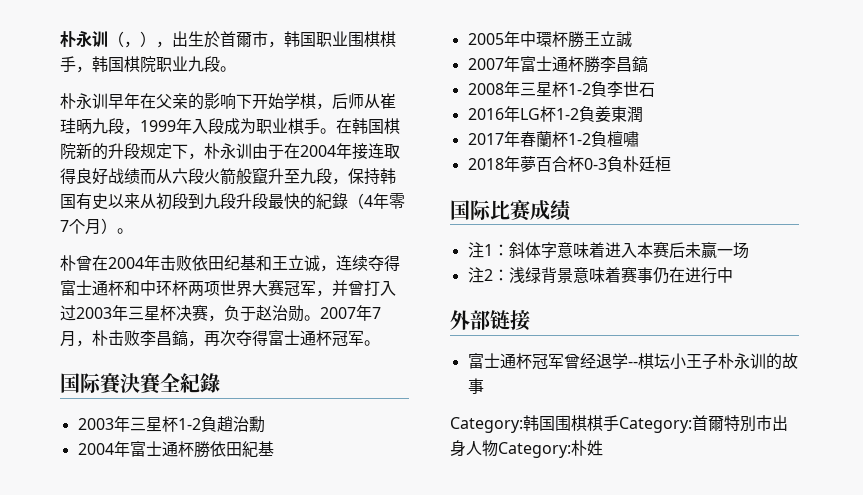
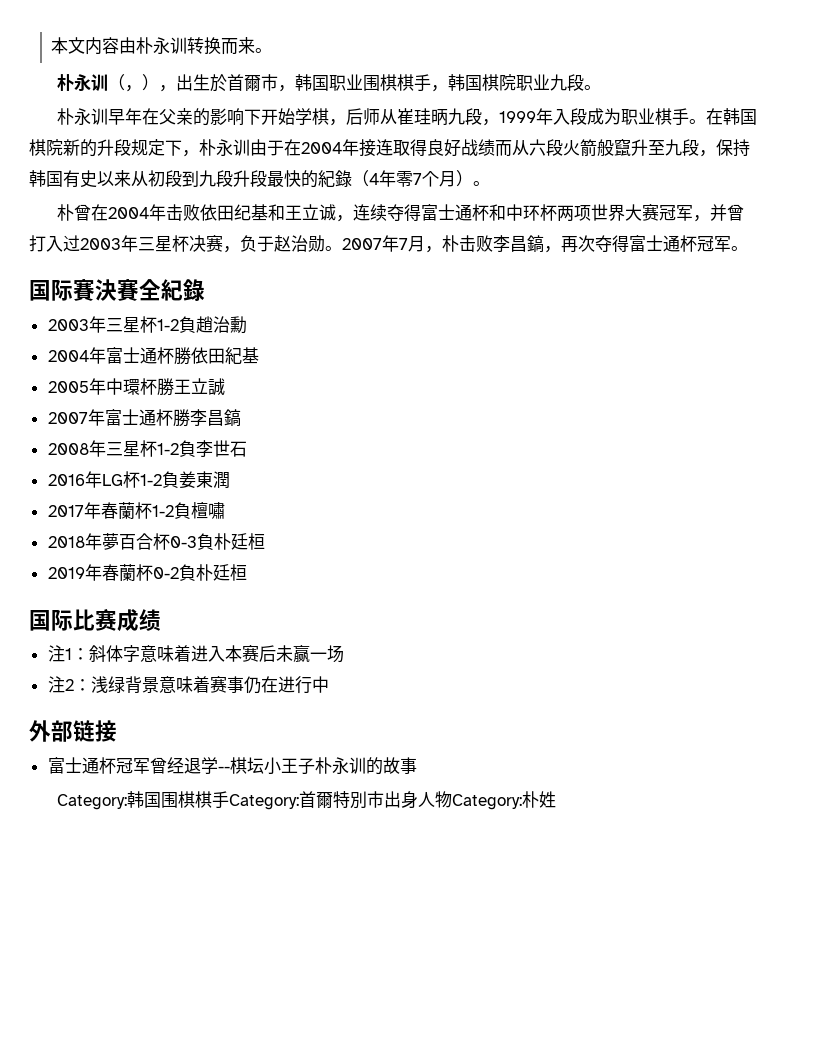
(60, 39) none -> [51,37,273,55] 本文内容由朴永训转换而来。 //
(671, 164) none -> [47,564,247,582] // 2019年春蘭杯0-2負朴廷桓

